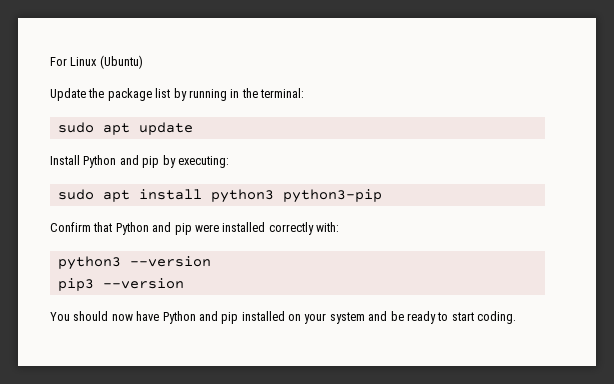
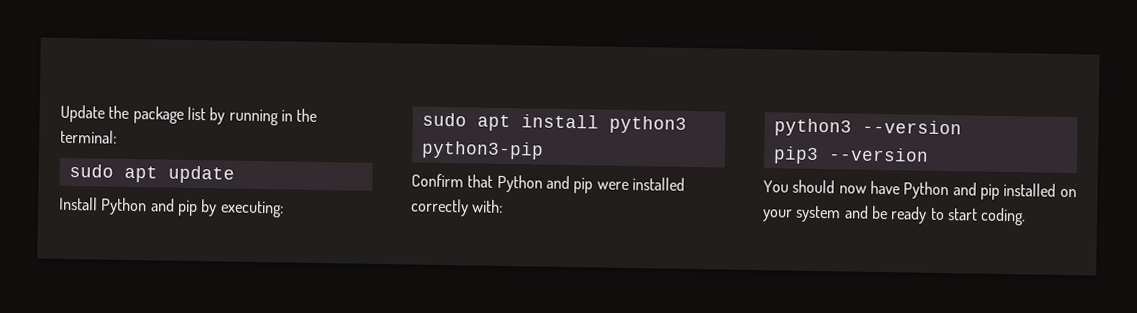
[50,55,143,69] For Linux (Ubuntu) // -> (60, 113) none

